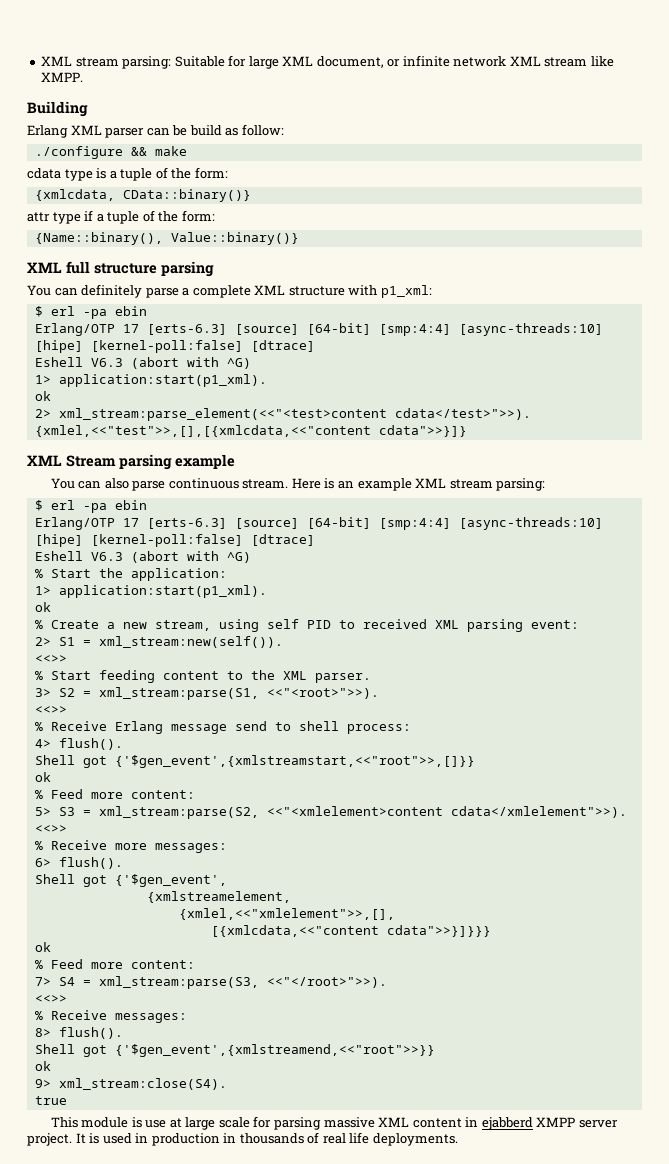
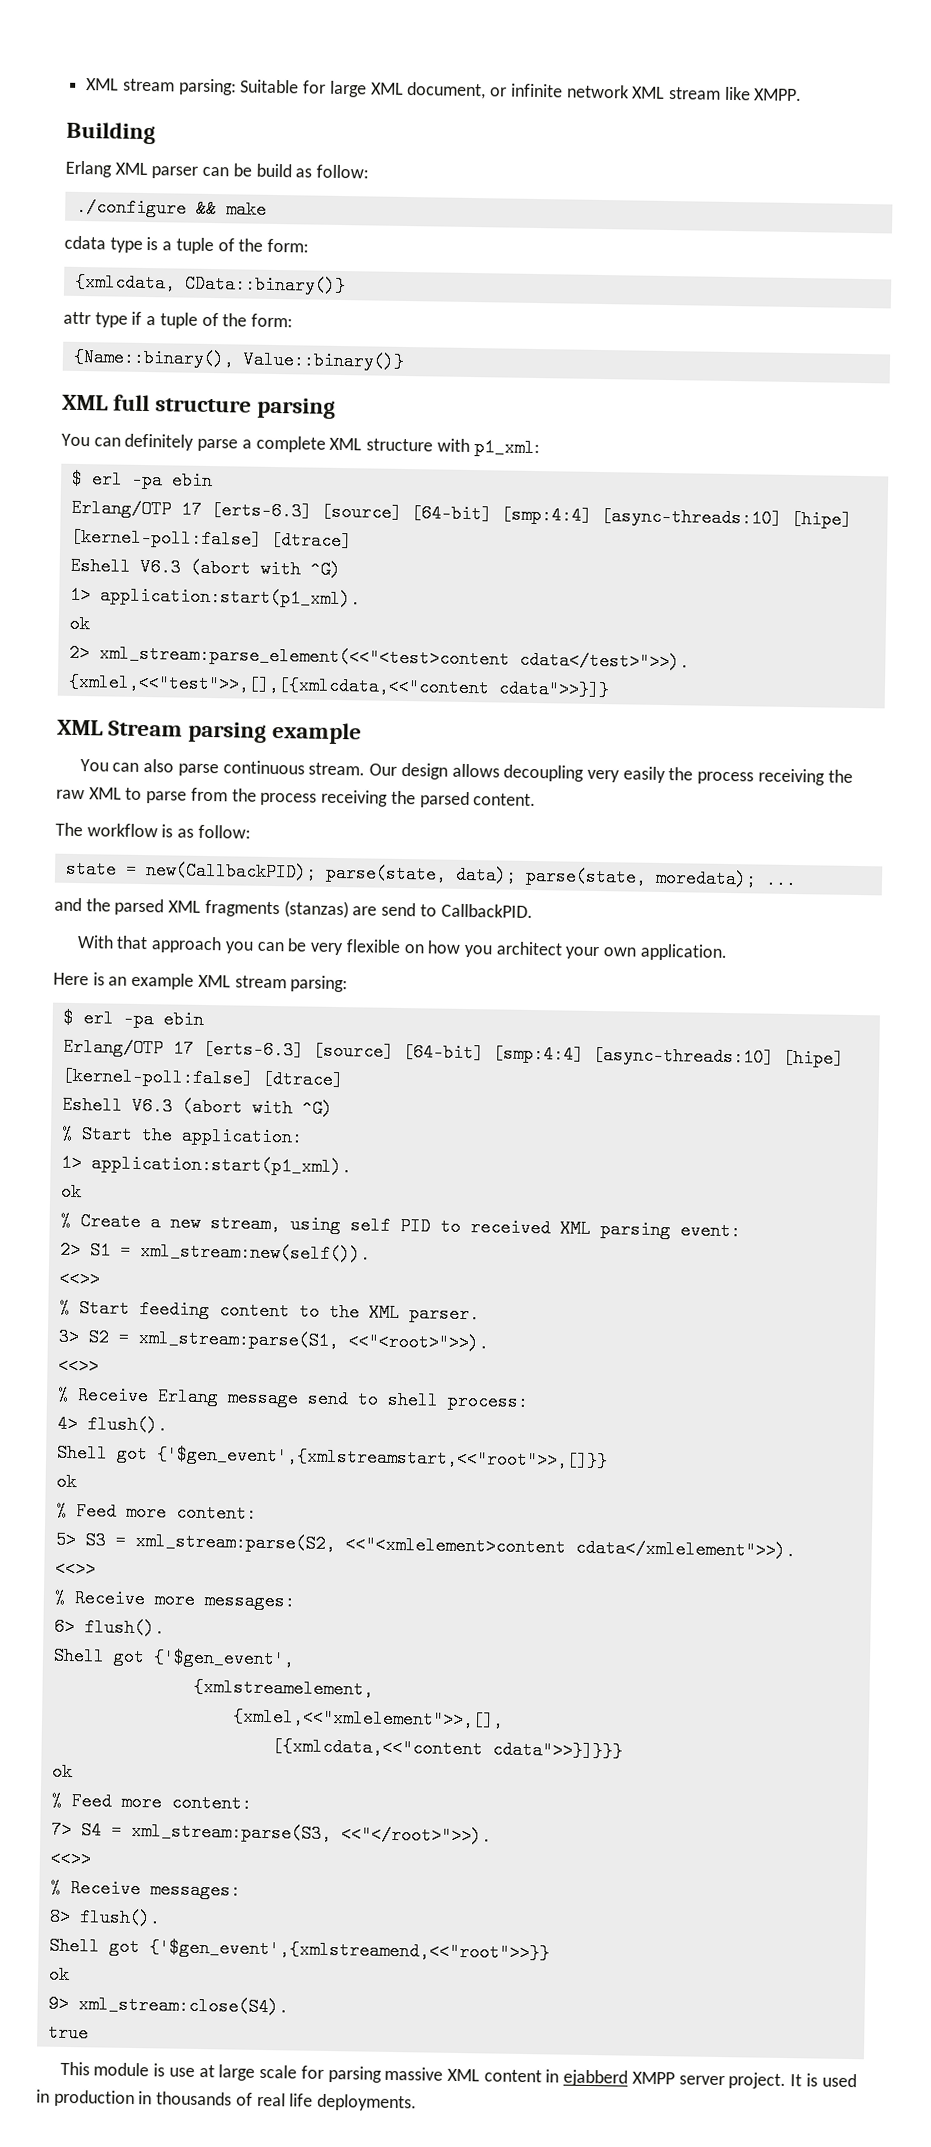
(289, 484) none -> [369,762,853,786] [56,787,537,809] [55,822,251,839] [64,859,797,890] [54,897,533,919] [76,935,728,961] Our design allows decoupling very easily the process receiving the raw XML to parse from the process receiving the parsed content. // The workflow is as follow: // state = new(CallbackPID); parse(state, data); parse(state, moredata); ... // and the parsed XML fragments (stanzas) are send to CallbackPID. // With that approach you can be very flexible on how you architect your own application. //

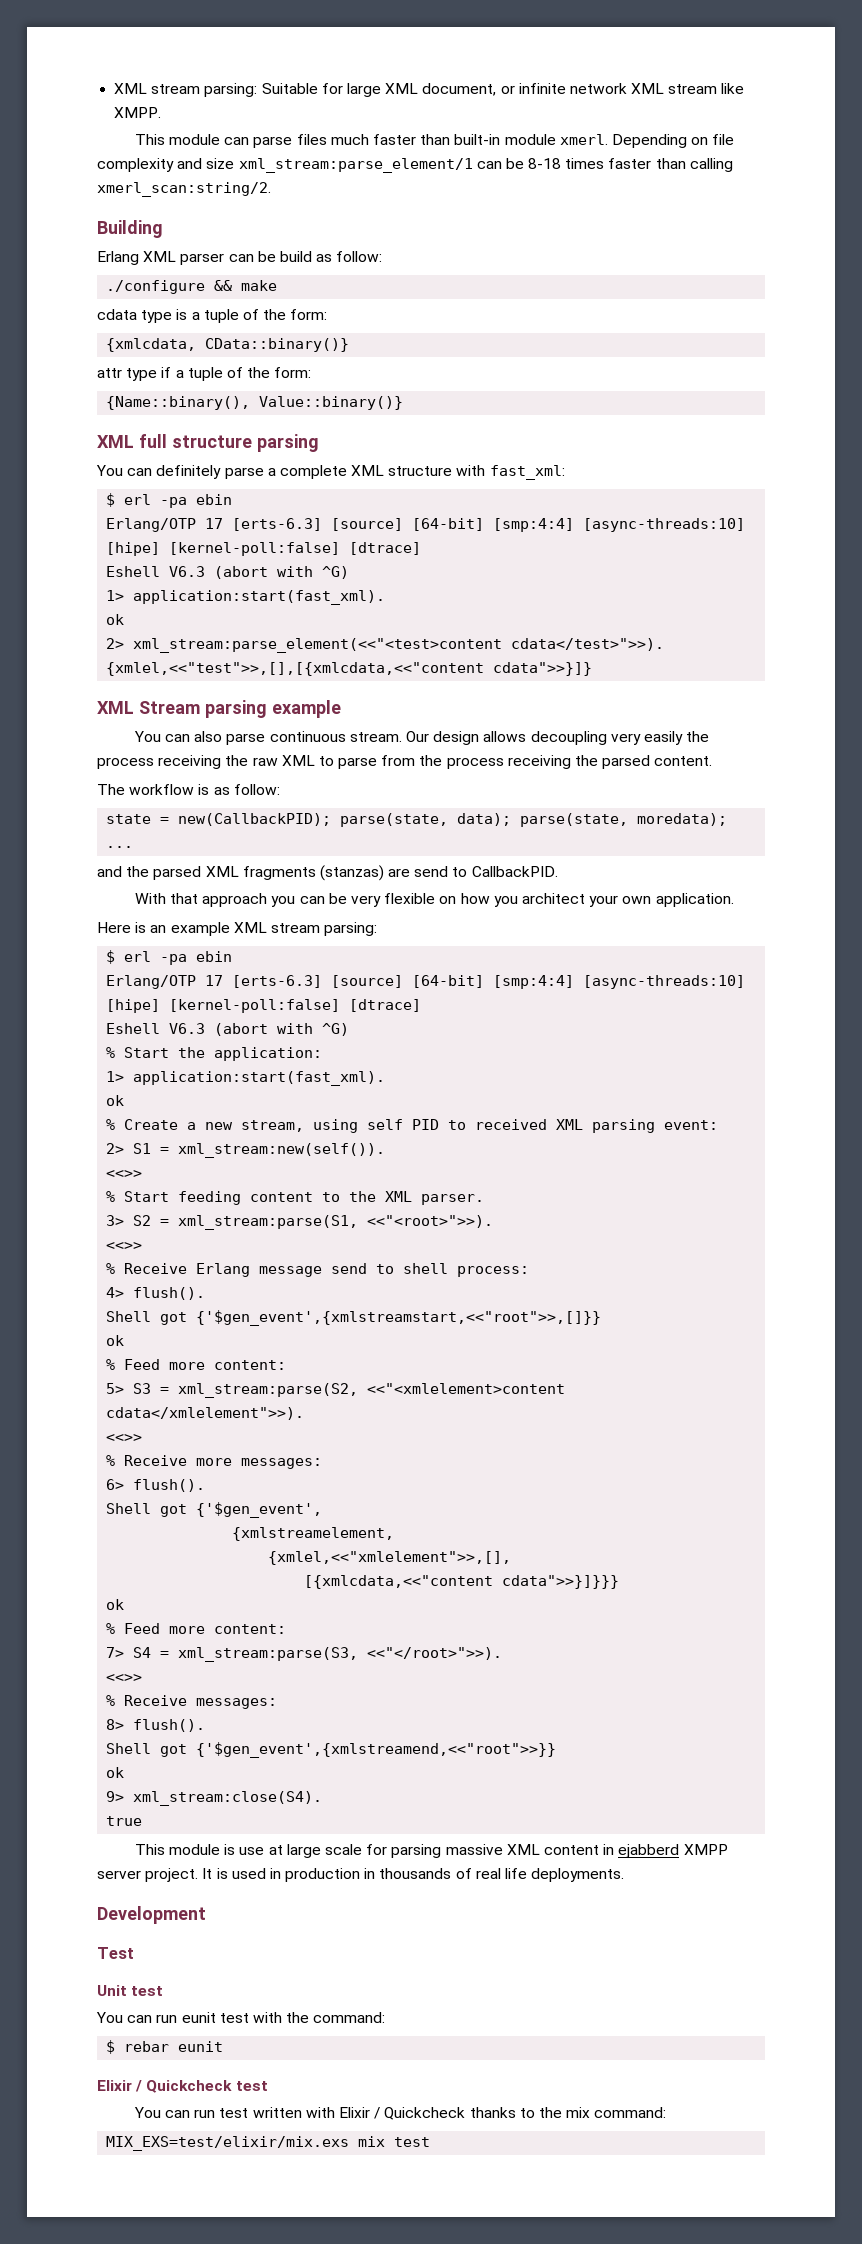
(803, 95) none -> [134,134,735,148] [97,158,733,173] [97,182,271,197] // This module can parse files much faster than built-in module xmerl. Depending on file complexity and size xml_stream:parse_element/1 can be 8-18 times faster than calling xmerl_scan:string/2.
[473,438,540,458] p1_xml: -> [489,465,565,480] fast_xml:
[99,586,361,609] application:start(p1_xml). -> [133,590,386,605] application:start(fast_xml).
[90,1154,352,1177] application:start(p1_xml). -> [133,1071,386,1086] application:start(fast_xml).
(418, 2102) none -> [97,1906,206,1924] [97,1947,134,1959] [97,1985,164,1996] [96,2012,386,2023] [106,2040,224,2054] [97,2080,268,2093] [133,2107,667,2120] [106,2136,431,2151] // Development // Test // Unit test // You can run eunit test with the command: // $ rebar eunit // Elixir / Quickcheck test // You can run test written with Elixir / Quickcheck thanks to the mix command: // MIX_EXS=test/elixir/mix.exs mix test

